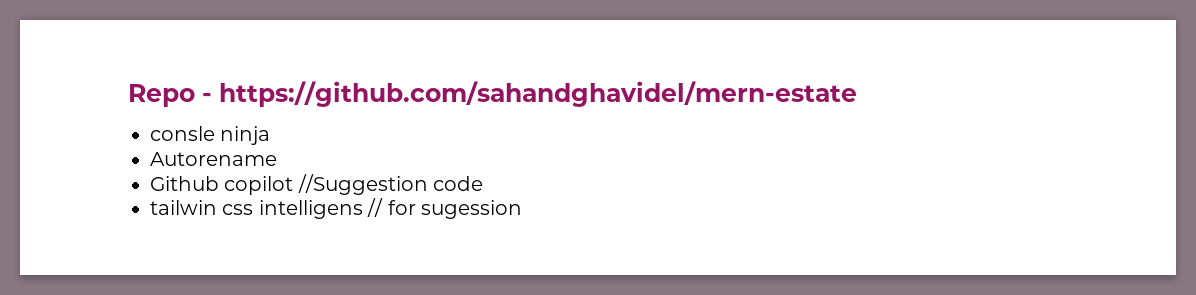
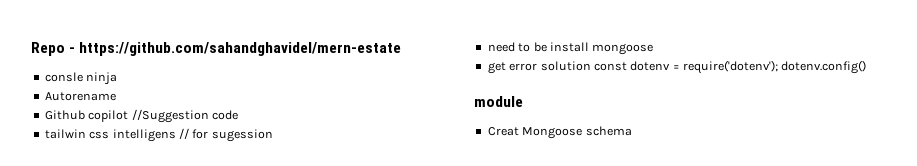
(522, 209) none -> [487,42,654,55] [487,60,867,74] [474,96,523,107] [487,126,632,139] // need to be install mongoose // get error solution const dotenv = require('dotenv'); dotenv.config() // module // Creat Mongoose schema

